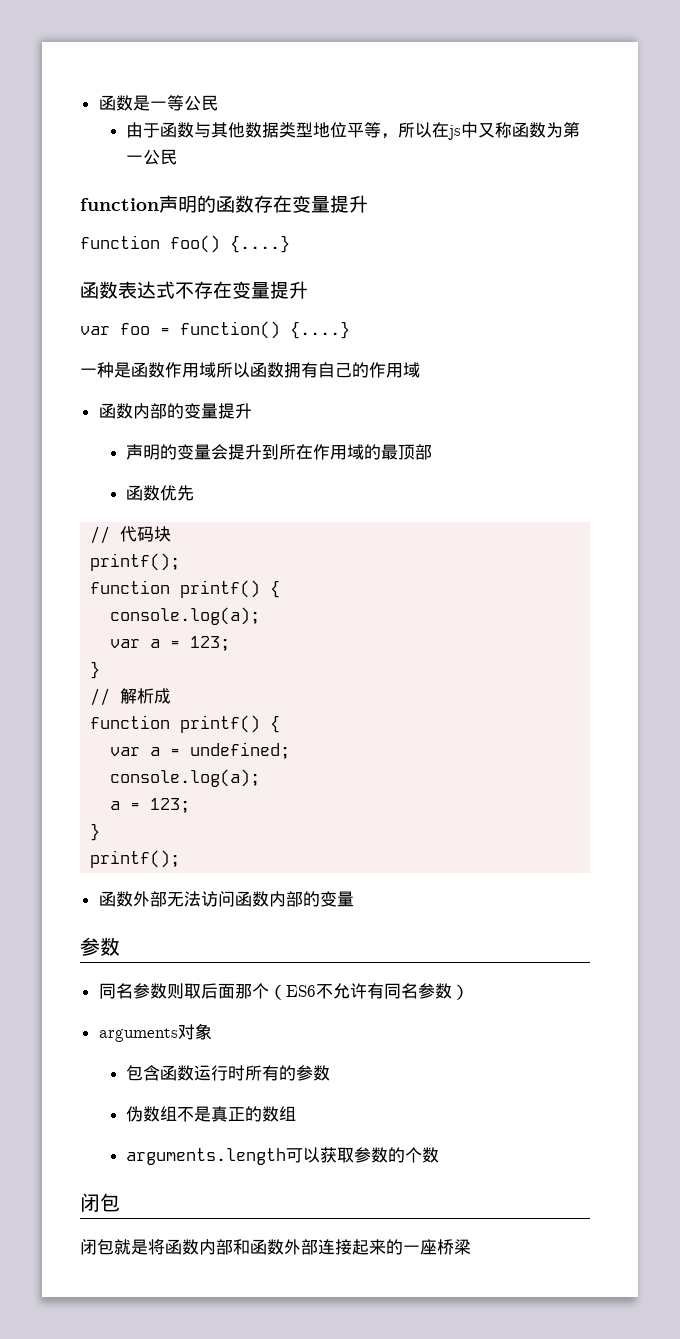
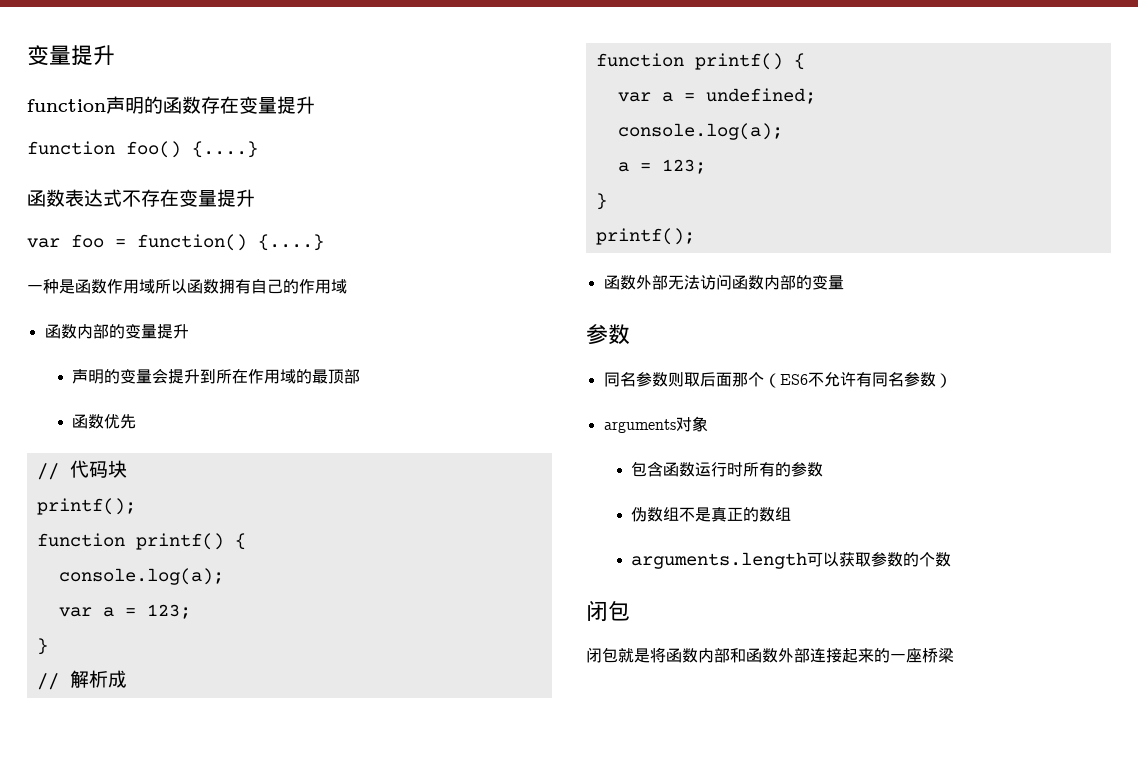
[98,95,218,111] [126,122,581,140] [126,149,178,165] 函数是一等公民 // 由于函数与其他数据类型地位平等，所以在js中又称函数为第一公民 -> [27,45,115,66] 变量提升

